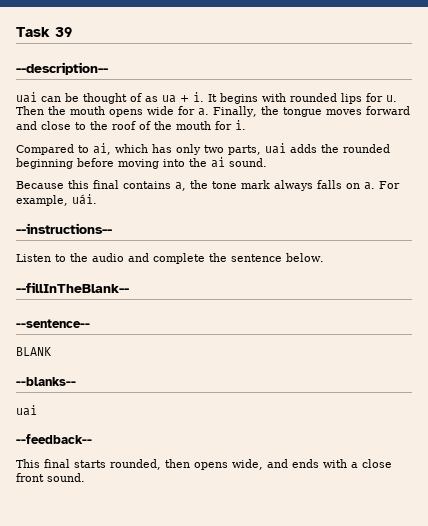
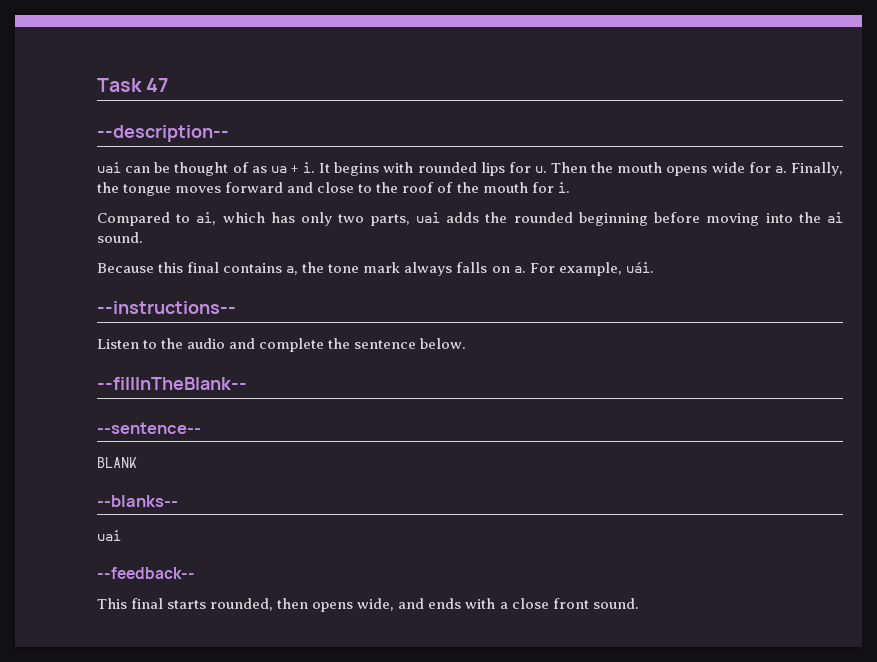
[55,27,72,37] 39 -> [146,78,169,92] 47

